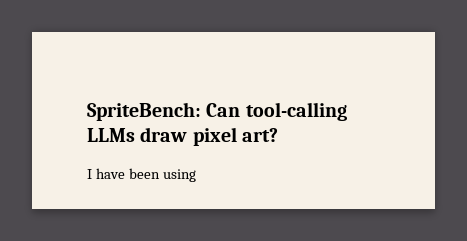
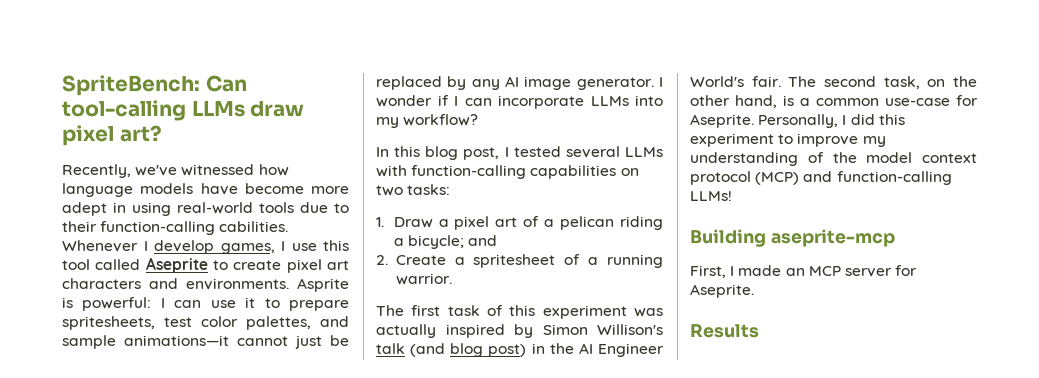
[87,168,196,182] I have been using -> [62,164,289,178] [62,183,349,197] [62,202,349,216] [62,221,289,235] [62,240,349,254] [62,257,349,273] [62,278,349,292] [62,297,349,311] [62,316,349,330] [62,335,349,349] [376,76,663,90] [376,95,663,109] [376,114,479,128] [376,146,663,160] [376,165,639,179] [376,184,451,196] [376,216,663,230] [393,235,497,249] [376,254,663,268] [395,273,452,285] [376,305,663,319] [376,324,663,338] [376,343,664,357] [690,76,977,89] [690,95,978,108] [690,114,905,128] [690,133,886,147] [690,152,977,166] [690,171,952,185] [690,191,732,201] [690,229,895,247] [690,265,918,278] [690,284,754,298] [690,324,759,338] Recently, we've witnessed how language models have become more adept in using real-world tools due to their function-calling cabilities. Whenever I develop games, I use this tool called Aseprite to create pixel art characters and environments. Asprite is powerful: I can use it to prepare spritesheets, test color palettes, and sample animations—it cannot just be replaced by any AI image generator. I wonder if I can incorporate LLMs into my workflow? // In this blog post, I tested several LLMs with function-calling capabilities on two tasks: // 1. Draw a pixel art of a pelican riding a bicycle; and // 2. Create a spritesheet of a running warrior. // The first task of this experiment was actually inspired by Simon Willison's talk (and blog post) in the AI Engineer World's fair. The second task, on the other hand, is a common use-case for Aseprite. Personally, I did this experiment to improve my understanding of the model context protocol (MCP) and function-calling LLMs! // Building aseprite-mcp // First, I made an MCP server for Aseprite. // Results

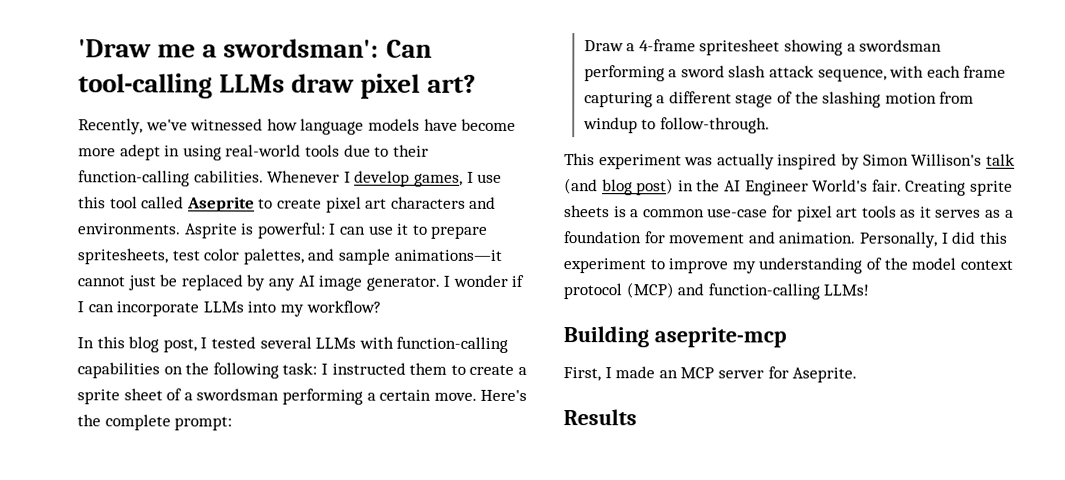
[62,75,200,96] SpriteBench: -> [78,38,380,58] 'Draw me a swordsman':
[376,184,451,196] [376,216,663,230] [393,235,497,249] [376,254,663,268] [395,273,452,285] [376,305,536,316] two tasks: // 1. Draw a pixel art of a pelican riding a bicycle; and // 2. Create a spritesheet of a running warrior. // The first task of this -> [185,362,527,379] [77,388,528,405] [77,414,233,431] [583,39,943,56] [583,65,1007,82] [583,91,975,108] [582,117,770,134] [564,153,595,166] the following task: I instructed them to create a sprite sheet of a swordsman performing a certain move. Here's the complete prompt: // Draw a 4-frame spritesheet showing a swordsman performing a sword slash attack sequence, with each frame capturing a different stage of the slashing motion from windup to follow-through. // This
[788,76,977,89] [690,95,777,108] The second task, on the other hand, -> [905,180,1013,196] [564,205,610,218] Creating sprite sheets
[690,114,754,128] Aseprite. -> [796,205,1014,222] [563,231,857,244] pixel art tools as it serves as a foundation for movement and animation.

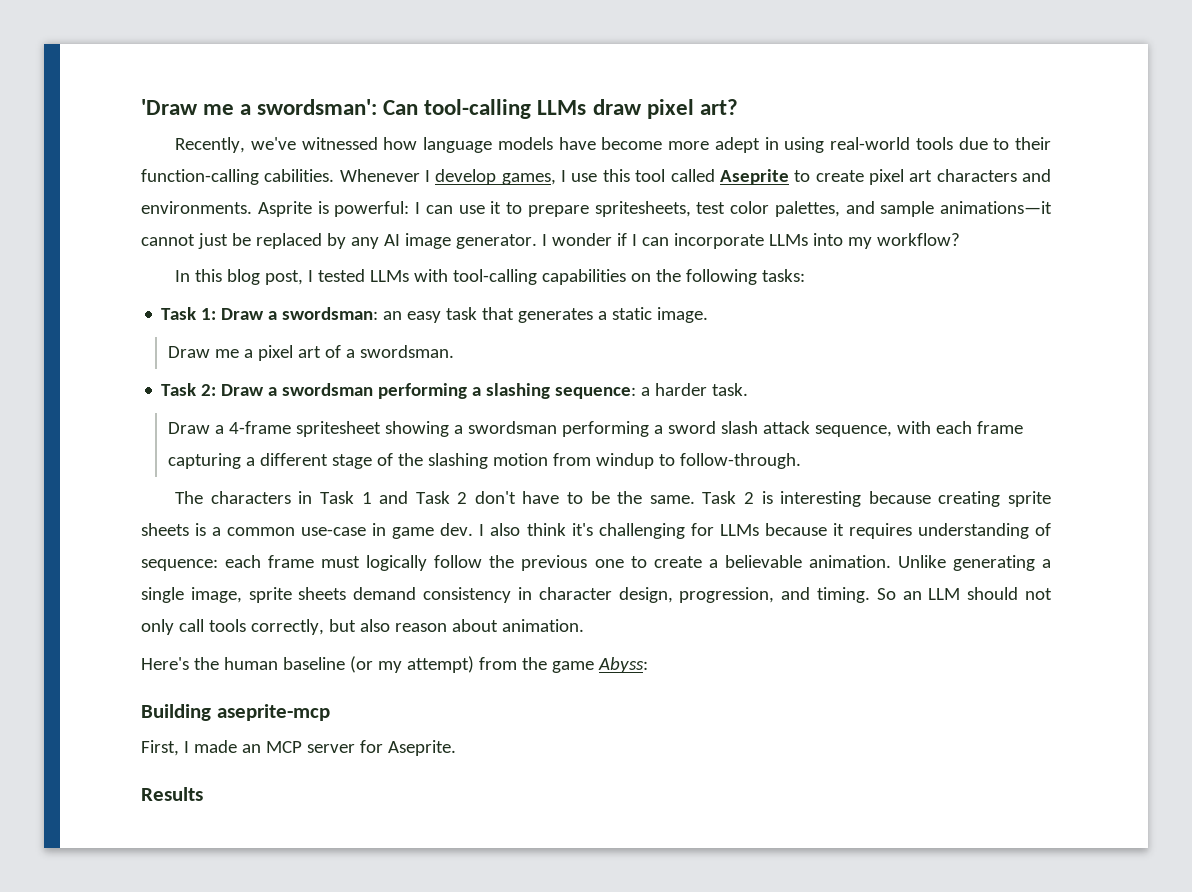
[259,336,312,349] several -> (366, 275) none
[396,336,509,353] function-calling -> [453,269,538,285] tool-calling
[282,362,527,375] [77,388,528,405] [77,414,233,431] task: I instructed them to create a sprite sheet of a swordsman performing a certain move. Here's the complete prompt: -> [762,269,806,282] [161,307,709,323] [167,345,454,361] [161,383,749,399] tasks: // Task 1: Draw a swordsman: an easy task that generates a static image. // Draw me a pixel art of a swordsman. // Task 2: Draw a swordsman performing a slashing sequence: a harder task.
[564,153,1015,170] [564,178,967,196] This experiment was actually inspired by Simon Willison's talk (and blog post) in the AI Engineer World's fair. Creating -> [175,491,1001,507] The characters in Task 1 and Task 2 don't have to be the same. Task 2 is interesting because creating
[771,205,1014,222] [563,231,1008,248] [563,257,1013,274] [563,282,870,300] for pixel art tools as it serves as a foundation for movement and animation. Personally, I did this experiment to improve my understanding of the model context protocol (MCP) and function-calling LLMs! -> [372,523,1052,539] [141,555,1051,571] [141,587,1052,603] [141,619,584,635] [141,656,648,673] in game dev. I also think it's challenging for LLMs because it requires understanding of sequence: each frame must logically follow the previous one to create a believable animation. Unlike generating a single image, sprite sheets demand consistency in character design, progression, and timing. So an LLM should not only call tools correctly, but also reason about animation. // Here's the human baseline (or my attempt) from the game Abyss:

